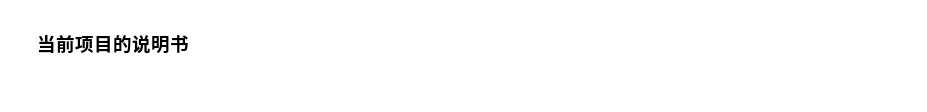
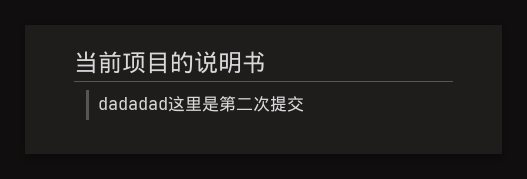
(189, 44) none -> [98,96,305,112] // dadadad这里是第二次提交

